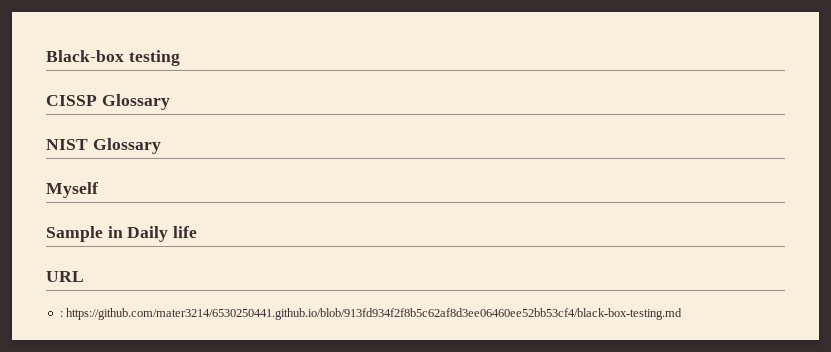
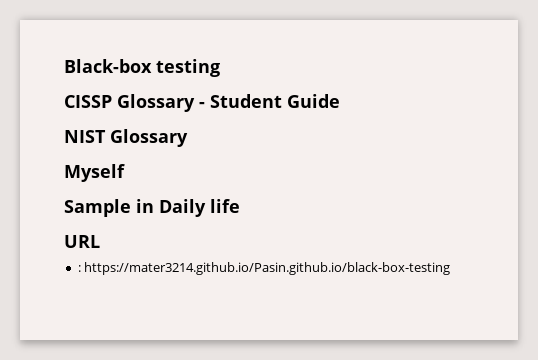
(170, 102) none -> [199,94,340,108] - Student Guide
[66,308,683,320] https://github.com/mater3214/6530250441.github.io/blob/913fd934f2f8b5c62af8d3ee06460ee52bb53cf4/black-box-testing.md -> [84,262,451,275] https://mater3214.github.io/Pasin.github.io/black-box-testing

